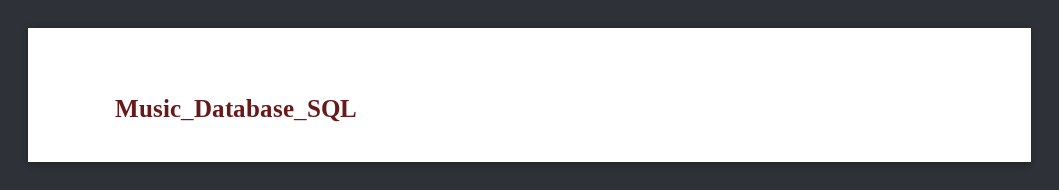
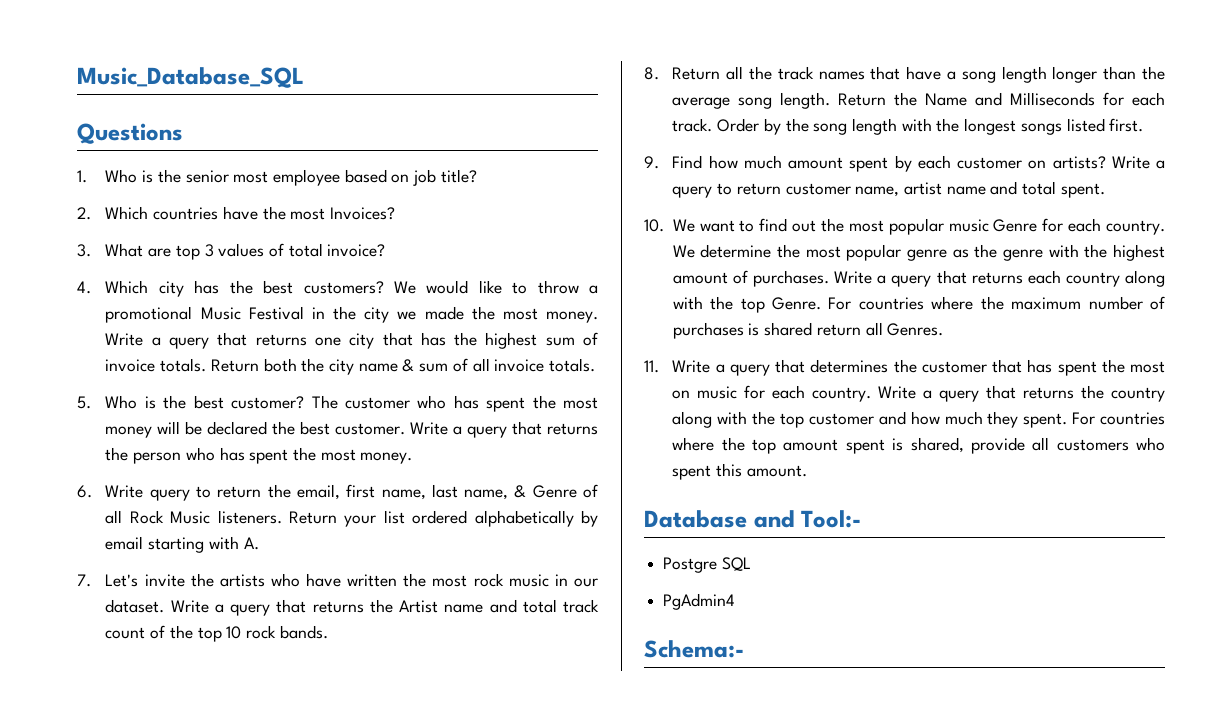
(357, 110) none -> [77,123,183,144] [77,169,477,186] [77,206,396,220] [77,243,386,260] [77,280,599,297] [105,306,598,323] [105,332,598,349] [105,358,596,375] [77,395,599,412] [105,421,598,438] [105,447,413,464] [77,484,598,501] [105,510,599,527] [105,536,259,553] [77,573,598,587] [105,599,600,616] [105,625,328,642] [644,66,1165,83] [672,92,1165,109] [672,118,1144,135] [644,155,1165,172] [672,181,1105,198] [644,218,1165,235] [672,244,1166,261] [672,270,1165,287] [672,296,1165,313] [672,322,944,339] [644,359,1165,376] [672,385,1165,402] [672,411,1165,428] [672,437,1165,454] [672,463,807,480] [644,510,862,528] [663,557,751,573] [663,593,736,610] [644,640,744,658] // Questions // 1. Who is the senior most employee based on job title? // 2. Which countries have the most Invoices? // 3. What are top 3 values of total invoice? // 4. Which city has the best customers? We would like to throw a promotional Music Festival in the city we made the most money. Write a query that returns one city that has the highest sum of invoice totals. Return both the city name & sum of all invoice totals. // 5. Who is the best customer? The customer who has spent the most money will be declared the best customer. Write a query that returns the person who has spent the most money. // 6. Write query to return the email, first name, last name, & Genre of all Rock Music listeners. Return your list ordered alphabetically by email starting with A. // 7. Let's invite the artists who have written the most rock music in our dataset. Write a query that returns the Artist name and total track count of the top 10 rock bands. // 8. Return all the track names that have a song length longer than the average song length. Return the Name and Milliseconds for each track. Order by the song length with the longest songs listed first. // 9. Find how much amount spent by each customer on artists? Write a query to return customer name, artist name and total spent. // 10. We want to find out the most popular music Genre for each country. We determine the most popular genre as the genre with the highest amount of purchases. Write a query that returns each country along with the top Genre. For countries where the maximum number of purchases is shared return all Genres. // 11. Write a query that determines the customer that has spent the most on music for each country. Write a query that returns the country along with the top customer and how much they spent. For countries where the top amount spent is shared, provide all customers who spent this amount. // Database and Tool:- // Postgre SQL // PgAdmin4 // Schema:-

